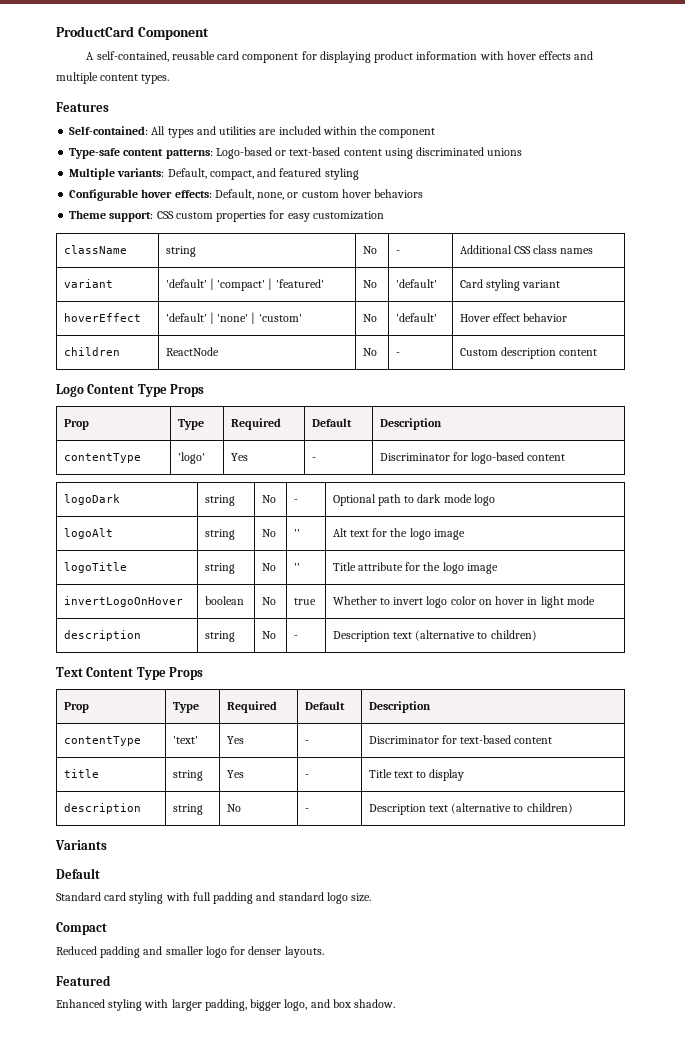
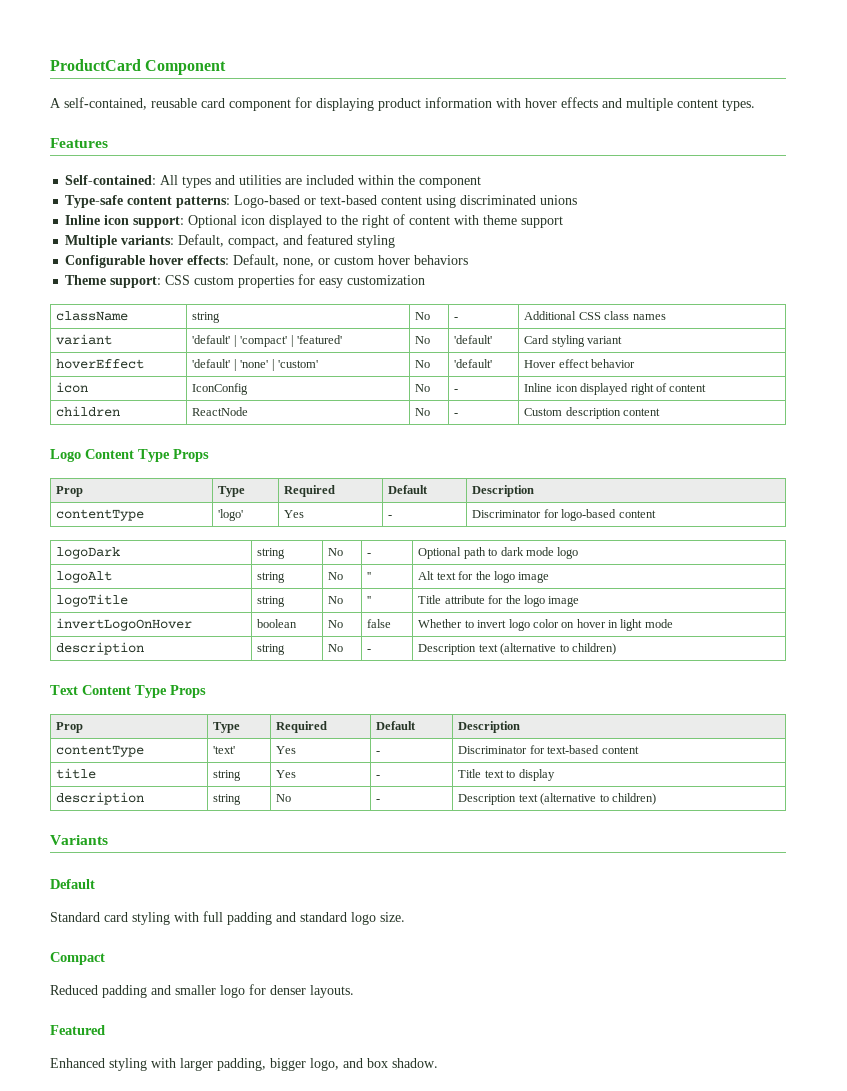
(523, 152) none -> [65,214,564,228] // Inline icon support: Optional icon displayed to the right of content with theme support
(568, 317) none -> [56,382,89,393] [192,383,249,395] [415,384,431,392] [454,389,459,392] [524,383,707,395] // icon | IconConfig | No | - | Inline icon displayed right of content
[293,598,316,605] true -> [367,619,392,628] false

